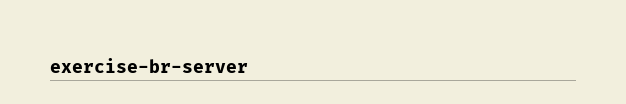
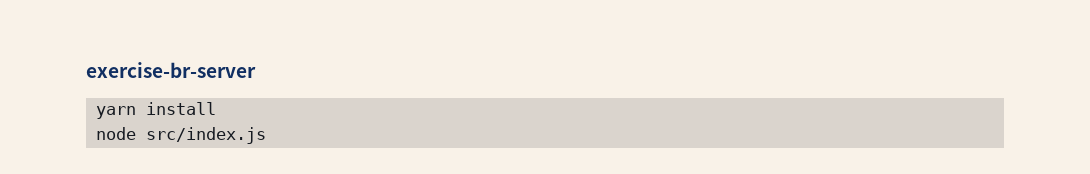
(248, 65) none -> [95,102,216,119] [95,127,266,144] // yarn install // node src/index.js

